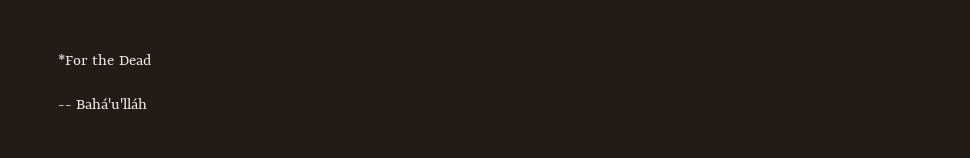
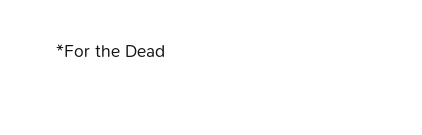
[58,98,148,109] // -- Bahá'u'lláh -> (165, 51) none

